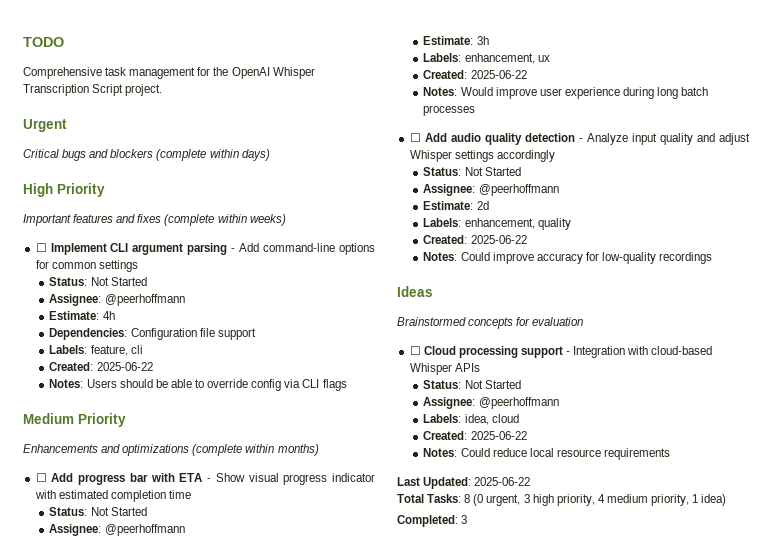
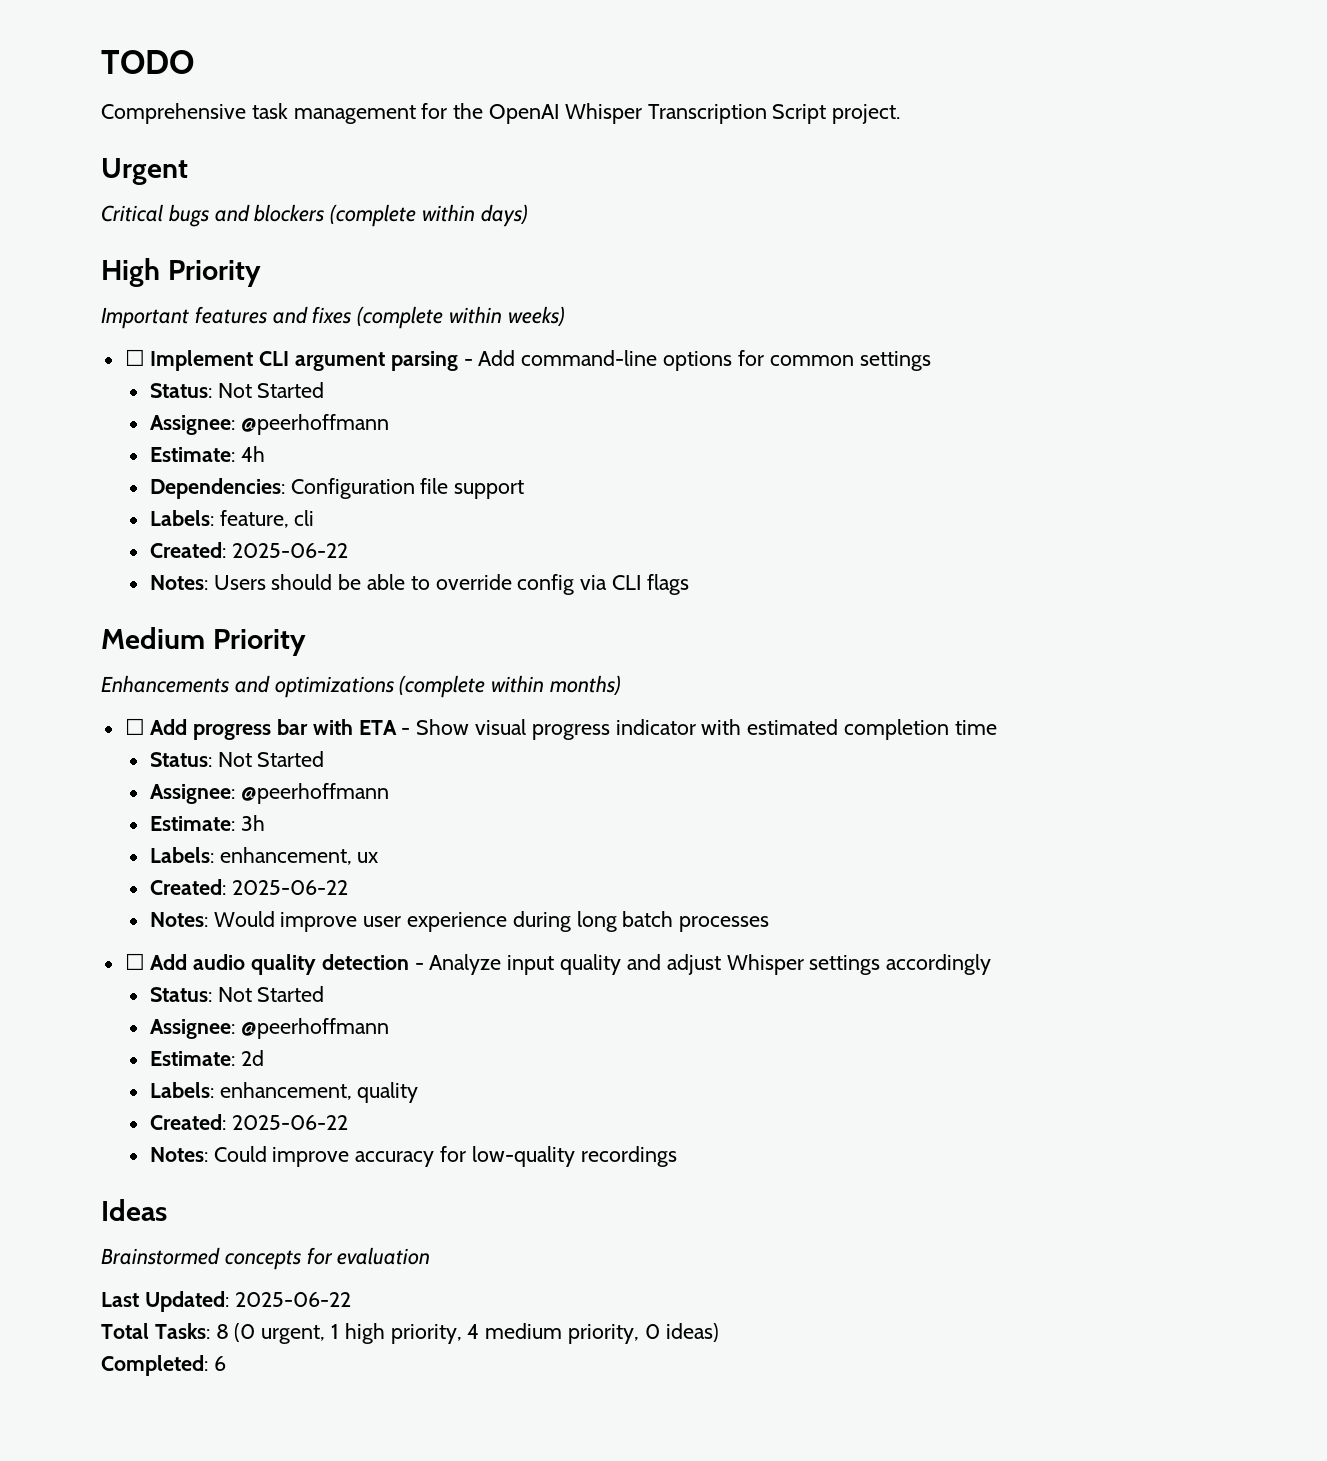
[409,346,713,358] [409,363,480,375] [423,380,521,389] [423,397,559,409] [423,414,519,425] [423,431,527,440] [423,448,670,460] // ☐ Cloud processing support - Integration with cloud-based Whisper APIs // Status: Not Started // Assignee: @peerhoffmann // Labels: idea, cloud // Created: 2025-06-22 // Notes: Could reduce local resource requirements -> (431, 1256) none
[523,494,530,503] 3 -> [330,1324,339,1339] 1
[692,494,727,506] 1 idea) -> [644,1323,719,1342] 0 ideas)
[461,515,468,524] 3 -> [213,1356,226,1371] 6

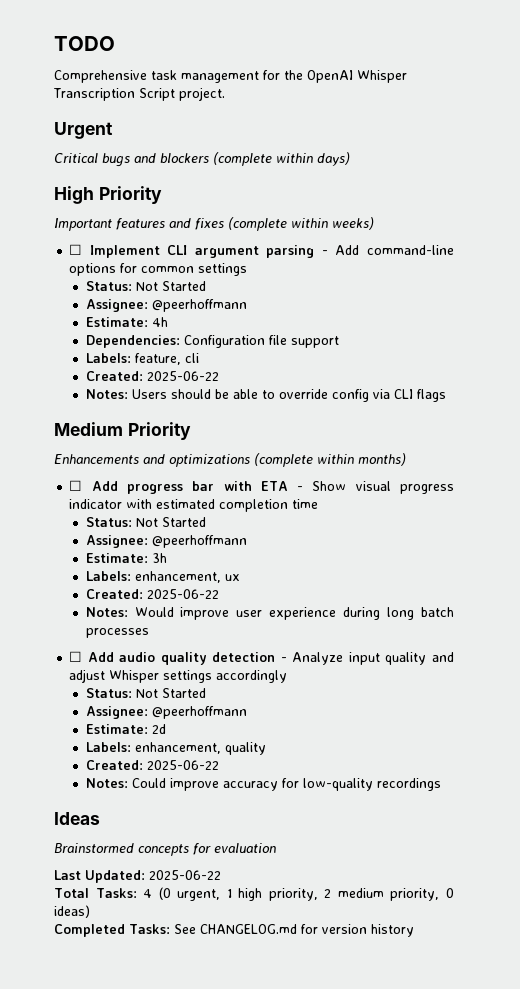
[215,1324,229,1339] 8 -> [143,889,153,898] 4
[467,1324,480,1339] 4 -> [324,889,332,898] 2
[101,1355,226,1376] Completed: 6 -> [54,924,414,937] Completed Tasks: See CHANGELOG.md for version history

